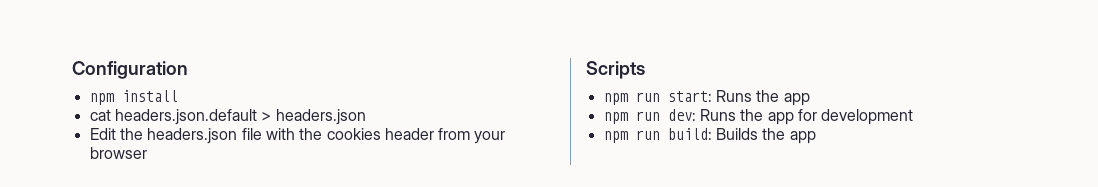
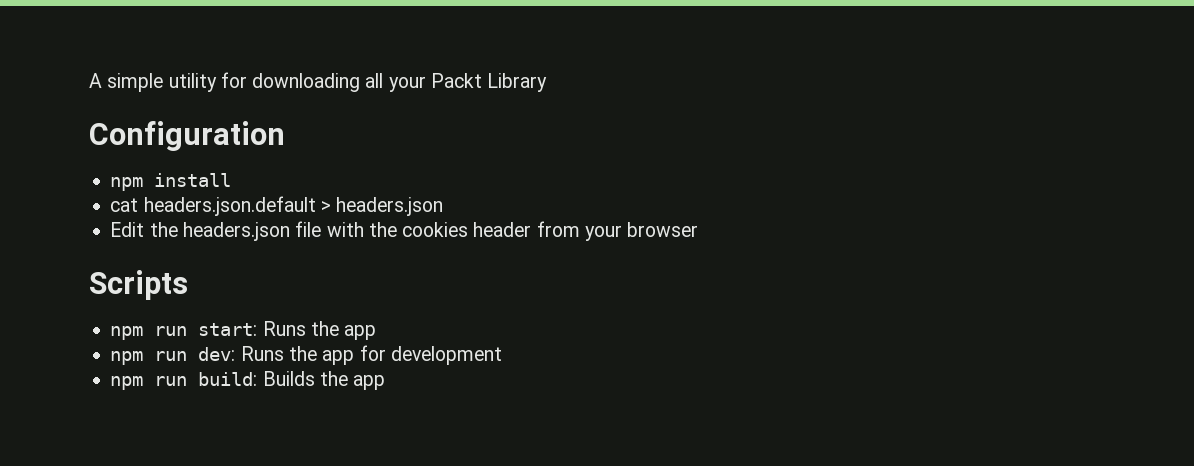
(72, 70) none -> [89,72,548,92] A simple utility for downloading all your Packt Library //

